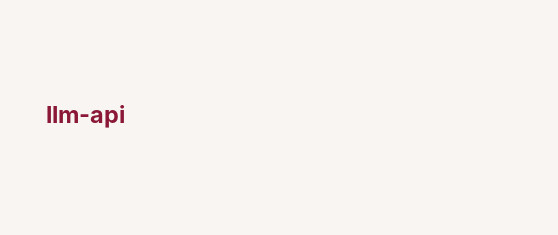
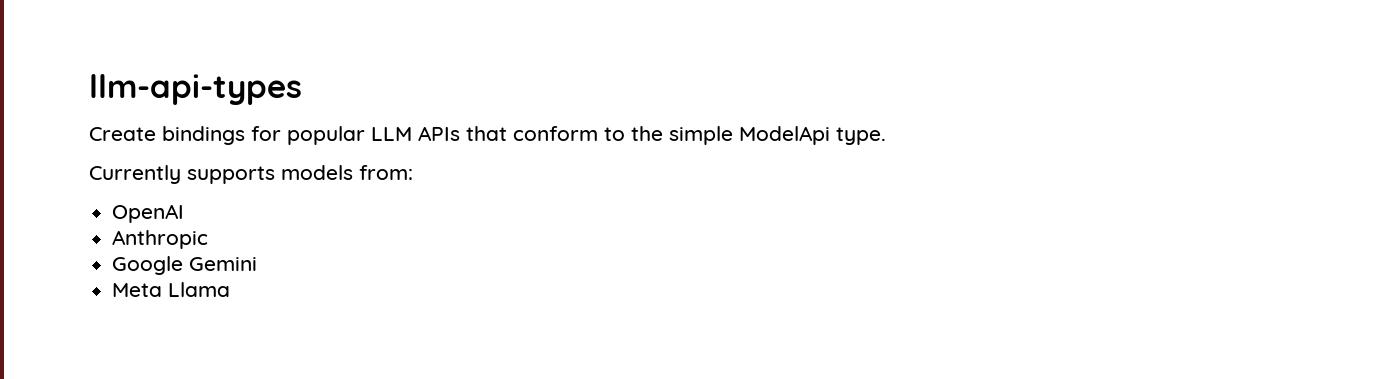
[46,105,125,128] llm-api -> [89,74,302,105] [89,126,886,145] [89,165,413,184] [112,204,185,223] [112,230,209,249] [112,256,258,275] [112,282,231,297] llm-api-types // Create bindings for popular LLM APIs that conform to the simple ModelApi type. // Currently supports models from: // OpenAI // Anthropic // Google Gemini // Meta Llama

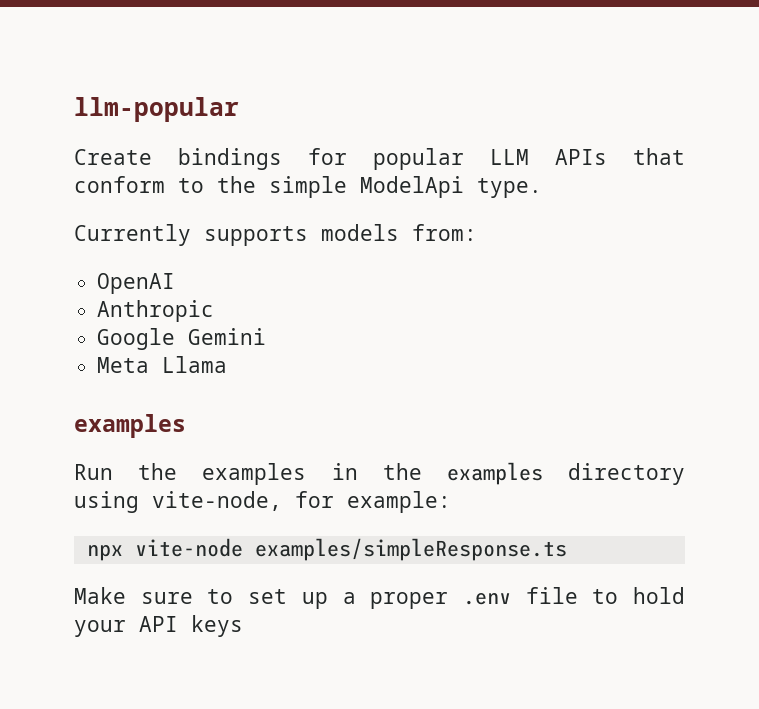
[89,74,302,105] llm-api-types -> [74,97,239,122] llm-popular
(231, 289) none -> [74,414,186,438] [74,462,685,485] [74,491,451,513] [86,538,567,561] [74,587,685,609] [74,615,243,637] // examples // Run the examples in the examples directory using vite-node, for example: // npx vite-node examples/simpleResponse.ts // Make sure to set up a proper .env file to hold your API keys

